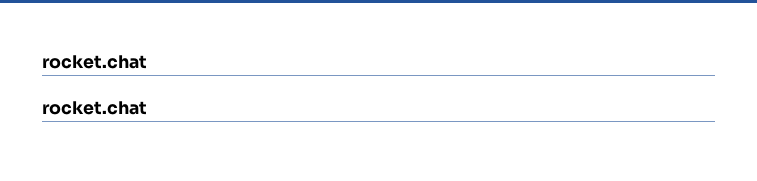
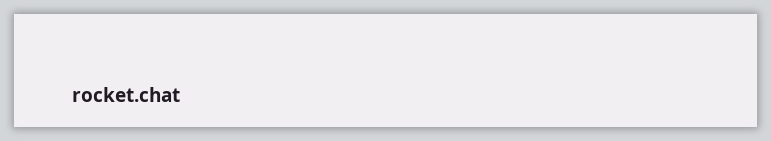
[42,55,147,69] [42,101,147,115] rocket.chat // rocket.chat -> [72,87,180,102] rocket.chat

